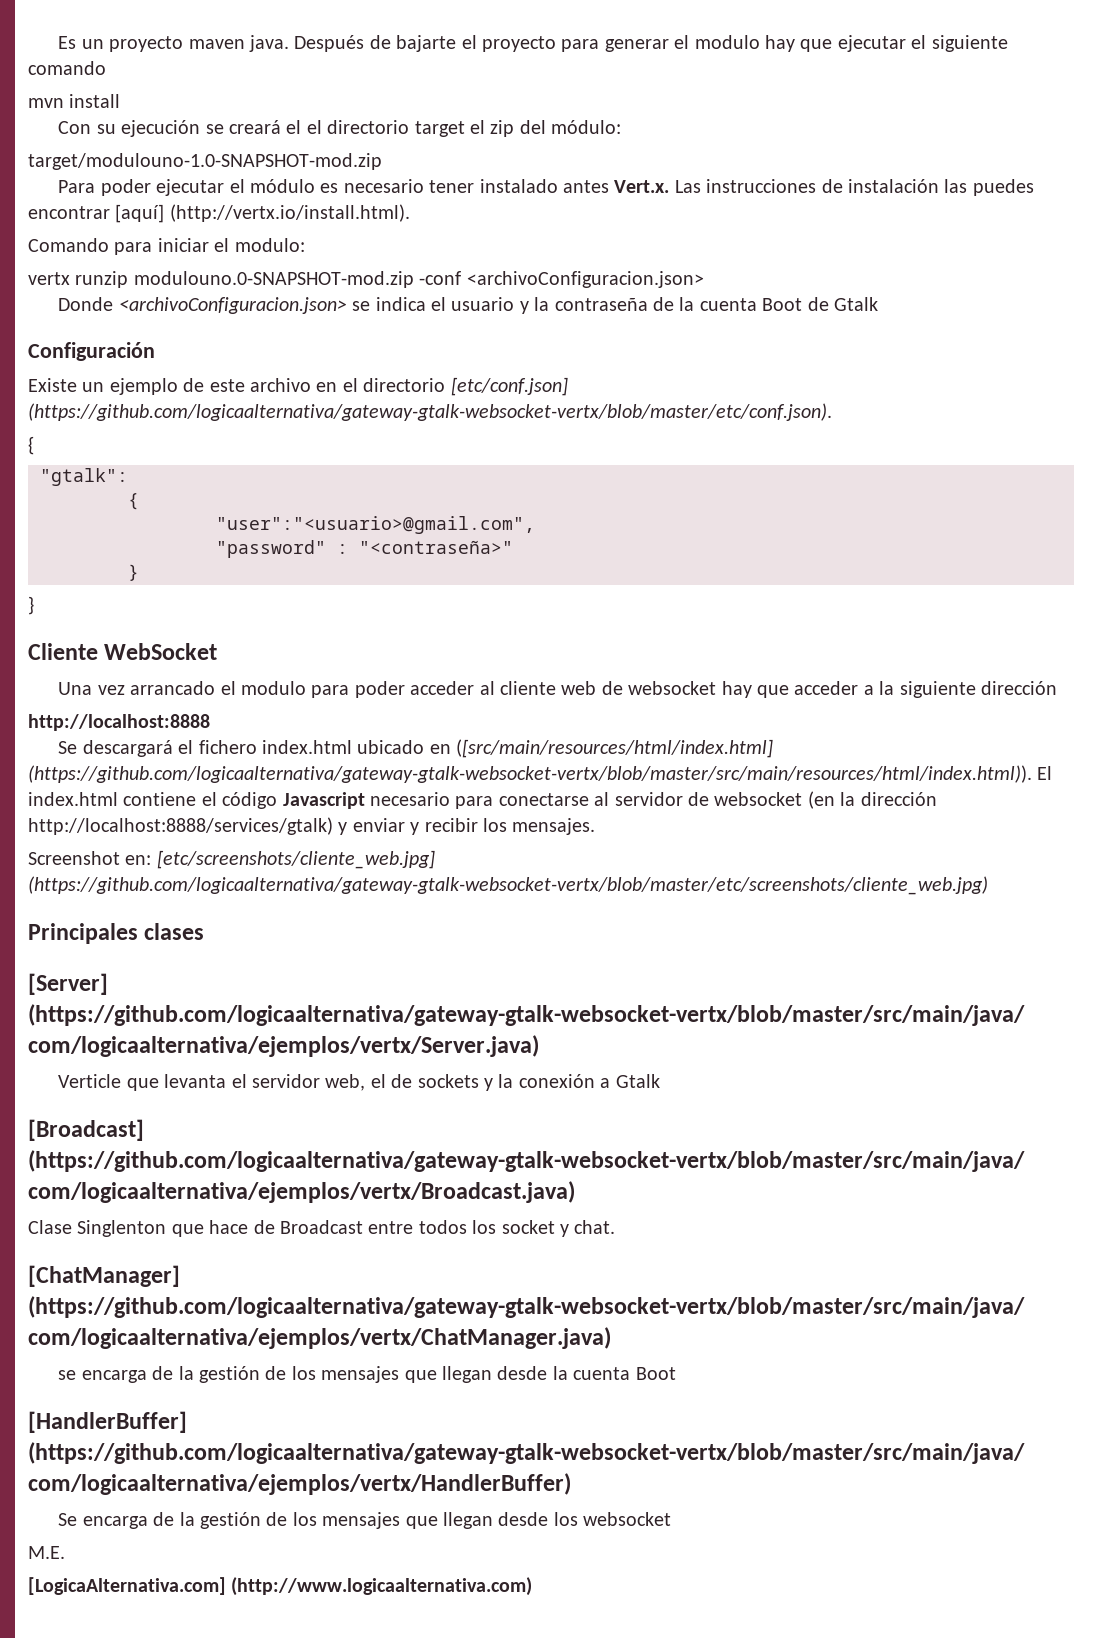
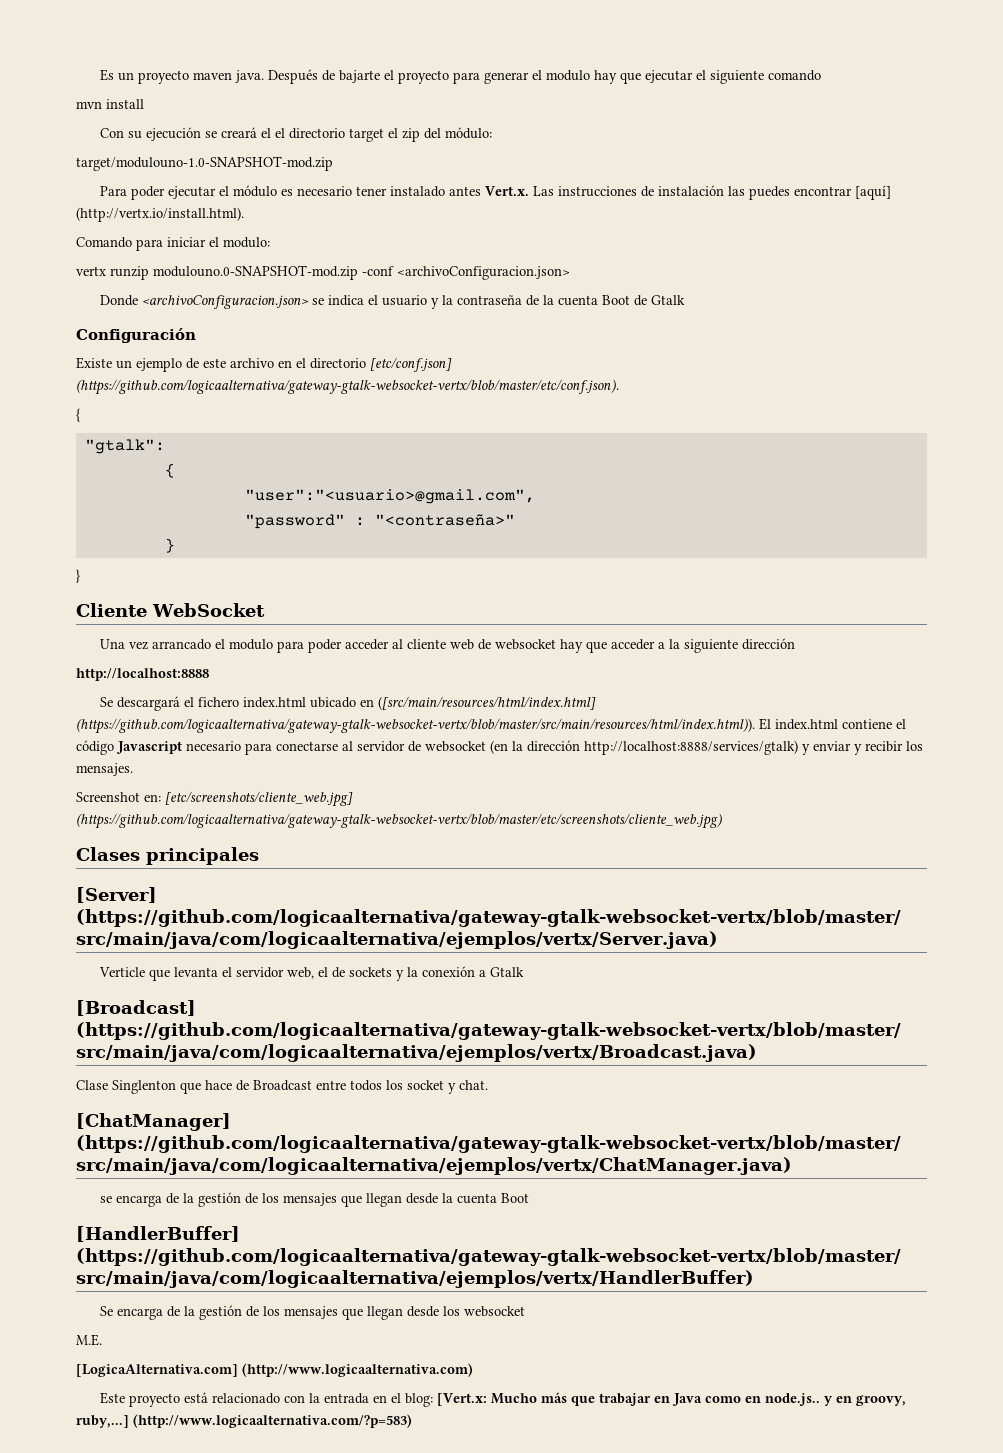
[28,923,205,944] Principales clases -> [76,847,259,865] Clases principales
(533, 1586) none -> [99,1392,906,1407] [76,1414,412,1428] // Este proyecto está relacionado con la entrada en el blog: [Vert.x: Mucho más que trabajar en Java como en node.js.. y en groovy, ruby,...] (http://www.logicaalternativa.com/?p=583)

